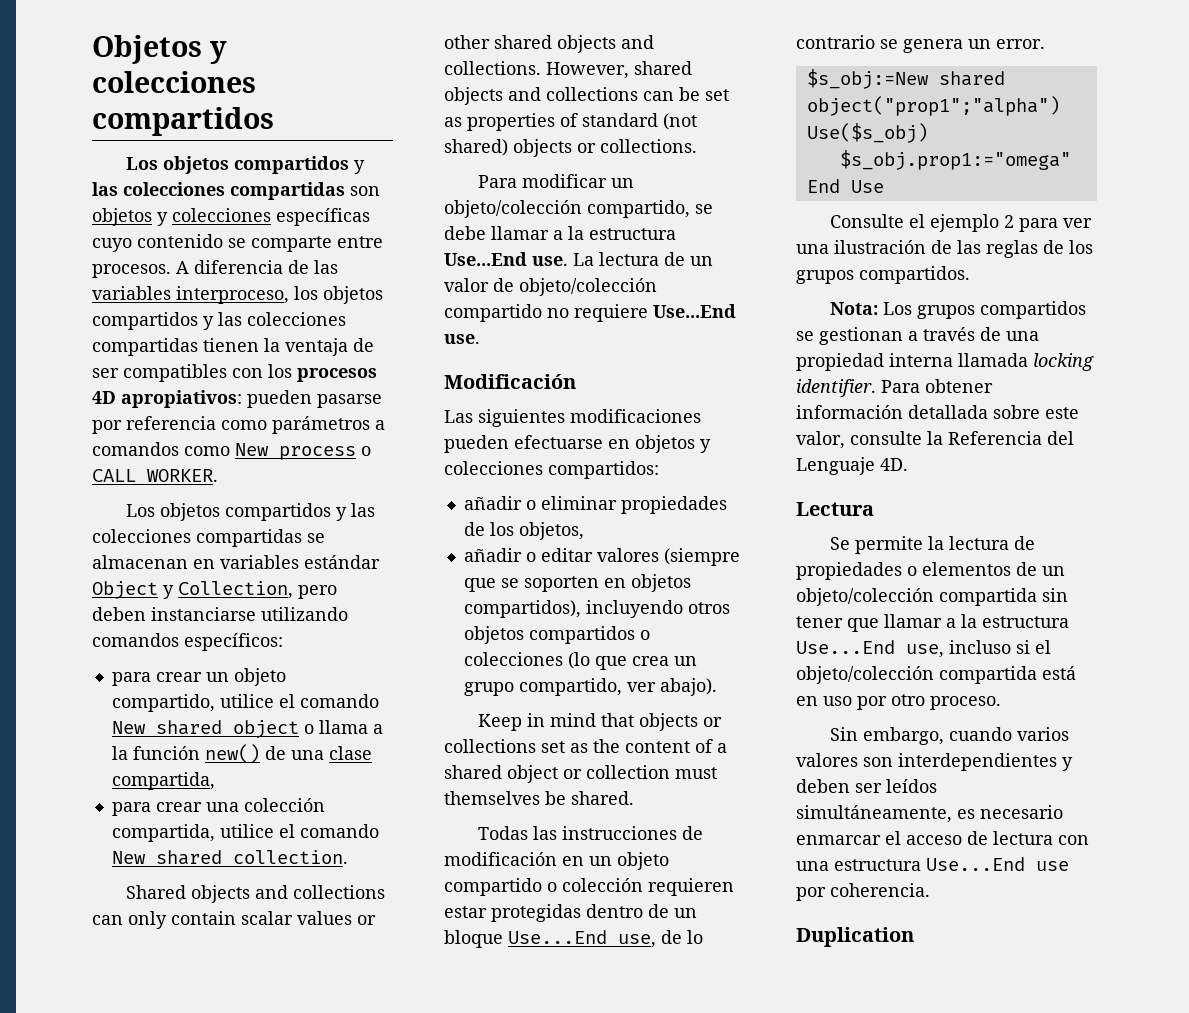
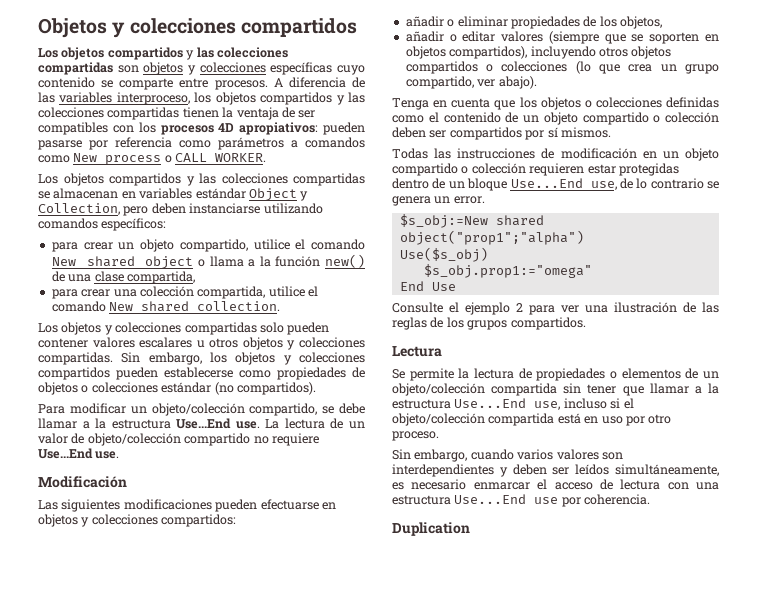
[126,885,386,903] [92,911,376,929] [444,35,654,53] [444,61,692,79] [444,87,729,105] [444,113,697,131] [444,139,697,157] Shared objects and collections can only contain scalar values or other shared objects and collections. However, shared objects and collections can be set as properties of standard (not shared) objects or collections. -> [38,322,330,335] [38,337,365,350] [38,352,365,365] [38,367,365,380] [38,382,316,395] Los objetos y colecciones compartidas solo pueden contener valores escalares u otros objetos y colecciones compartidas. Sin embargo, los objetos y colecciones compartidos pueden establecerse como propiedades de objetos o colecciones estándar (no compartidos).
[478,713,723,731] [444,739,727,753] [444,765,717,783] [444,791,634,805] Keep in mind that objects or collections set as the content of a shared object or collection must themselves be shared. -> [392,97,719,110] [392,112,719,125] [392,127,611,140] Tenga en cuenta que los objetos o colecciones definidas como el contenido de un objeto compartido o colección deben ser compartidos por sí mismos.
[830,301,1087,319] [796,327,1039,345] [796,353,1094,371] [796,379,993,397] [796,405,1079,419] [796,431,1074,449] [796,457,908,475] // Nota: Los grupos compartidos se gestionan a través de una propiedad interna llamada locking identifier. Para obtener información detallada sobre este valor, consulte la Referencia del Lenguaje 4D. -> (586, 323) none

